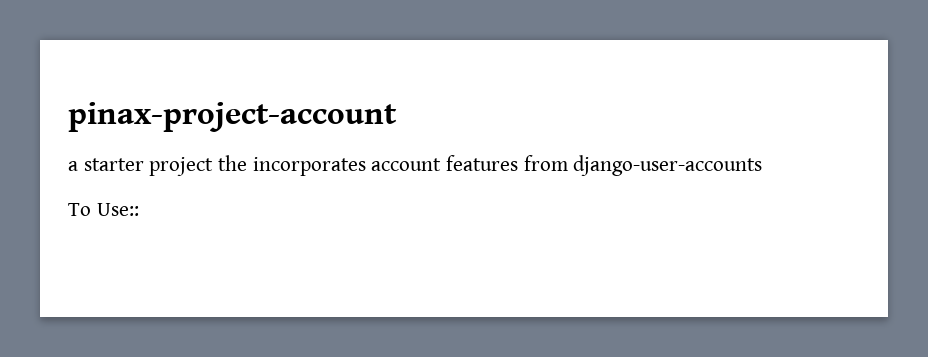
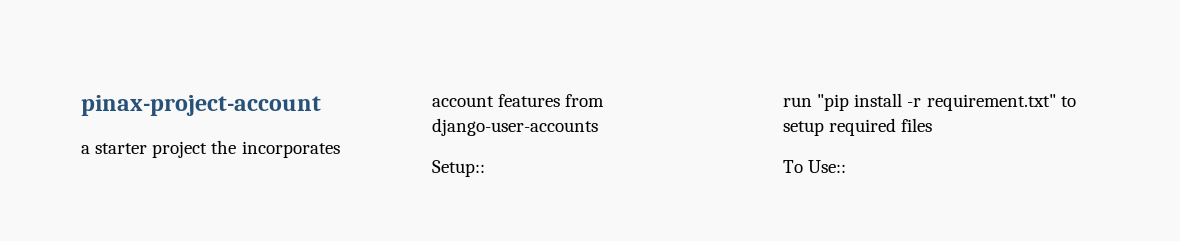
(763, 165) none -> [432,160,485,177] [783,93,1076,111] [783,118,933,136] // Setup:: // run "pip install -r requirement.txt" to setup required files

